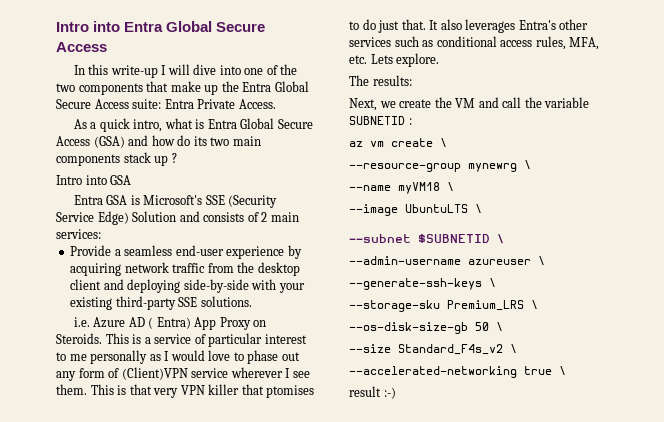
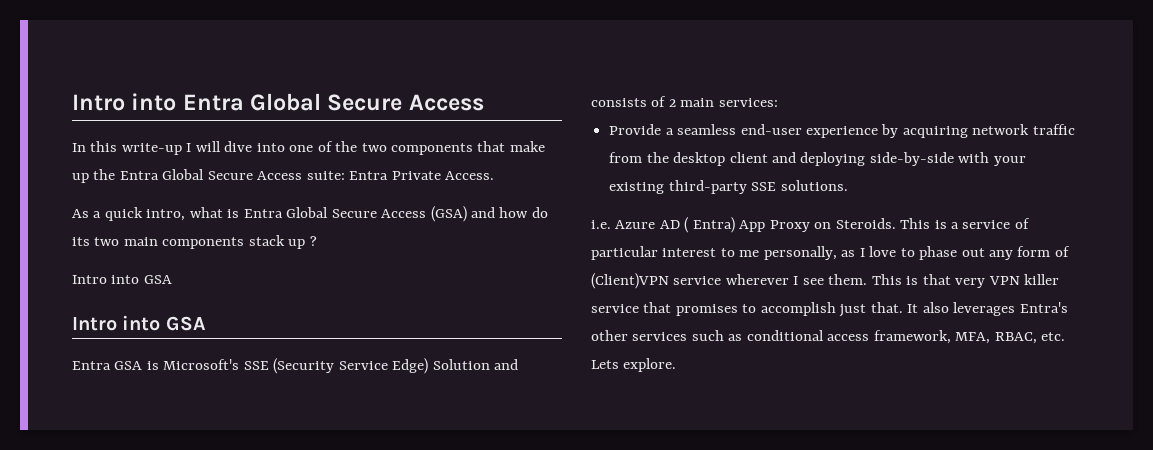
(132, 180) none -> [72,315,206,331] // Intro into GSA
[90,350,148,364] personally -> [763,246,837,260] personally,
[170,350,205,361] would -> (865, 252) none
[241,384,315,398] [349,19,376,30] that ptomises to do -> [591,302,836,316] service that promises to accomplish
[535,36,600,50] rules, MFA, -> [873,330,1037,344] framework, MFA, RBAC,
[349,75,412,86] [349,97,590,111] [349,116,412,125] [349,138,447,147] [349,160,531,172] [349,182,454,194] [349,204,482,216] [349,234,504,244] [349,256,545,265] [349,278,496,290] [349,300,538,312] [349,322,503,334] [349,344,517,355] [349,366,566,378] [349,386,396,399] // The results: // Next, we create the VM and call the variable SUBNETID : // az vm create \ // --resource-group mynewrg \ // --name myVM18 \ // --image UbuntuLTS \ // --subnet $SUBNETID \ // --admin-username azureuser \ // --generate-ssh-keys \ // --storage-sku Premium_LRS \ // --os-disk-size-gb 50 \ // --size Standard_F4s_v2 \ // --accelerated-networking true \ // result :-) -> (677, 365) none

